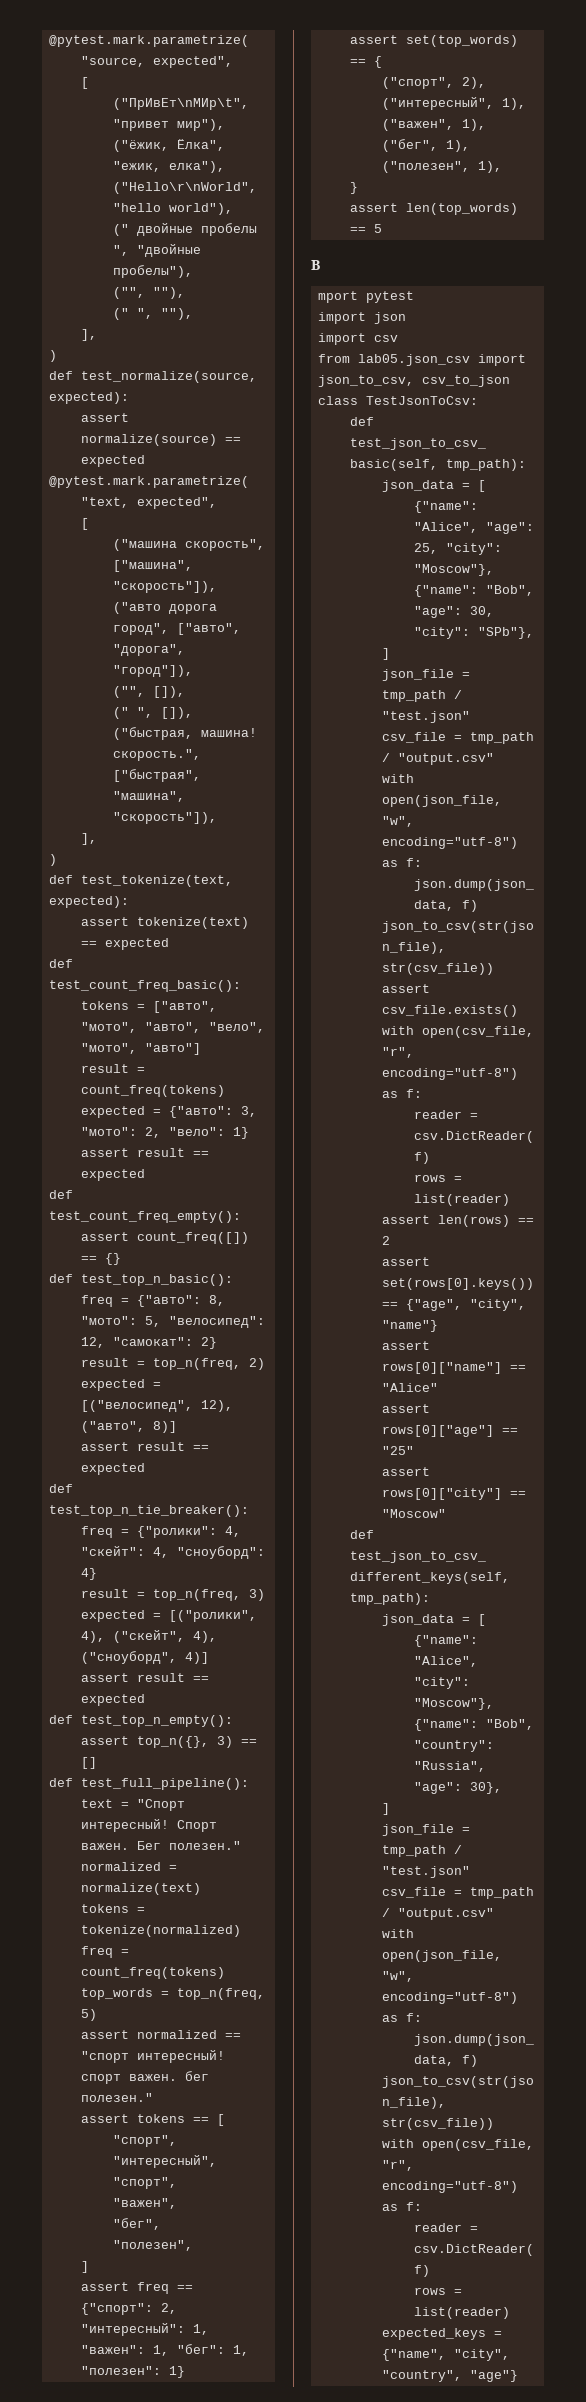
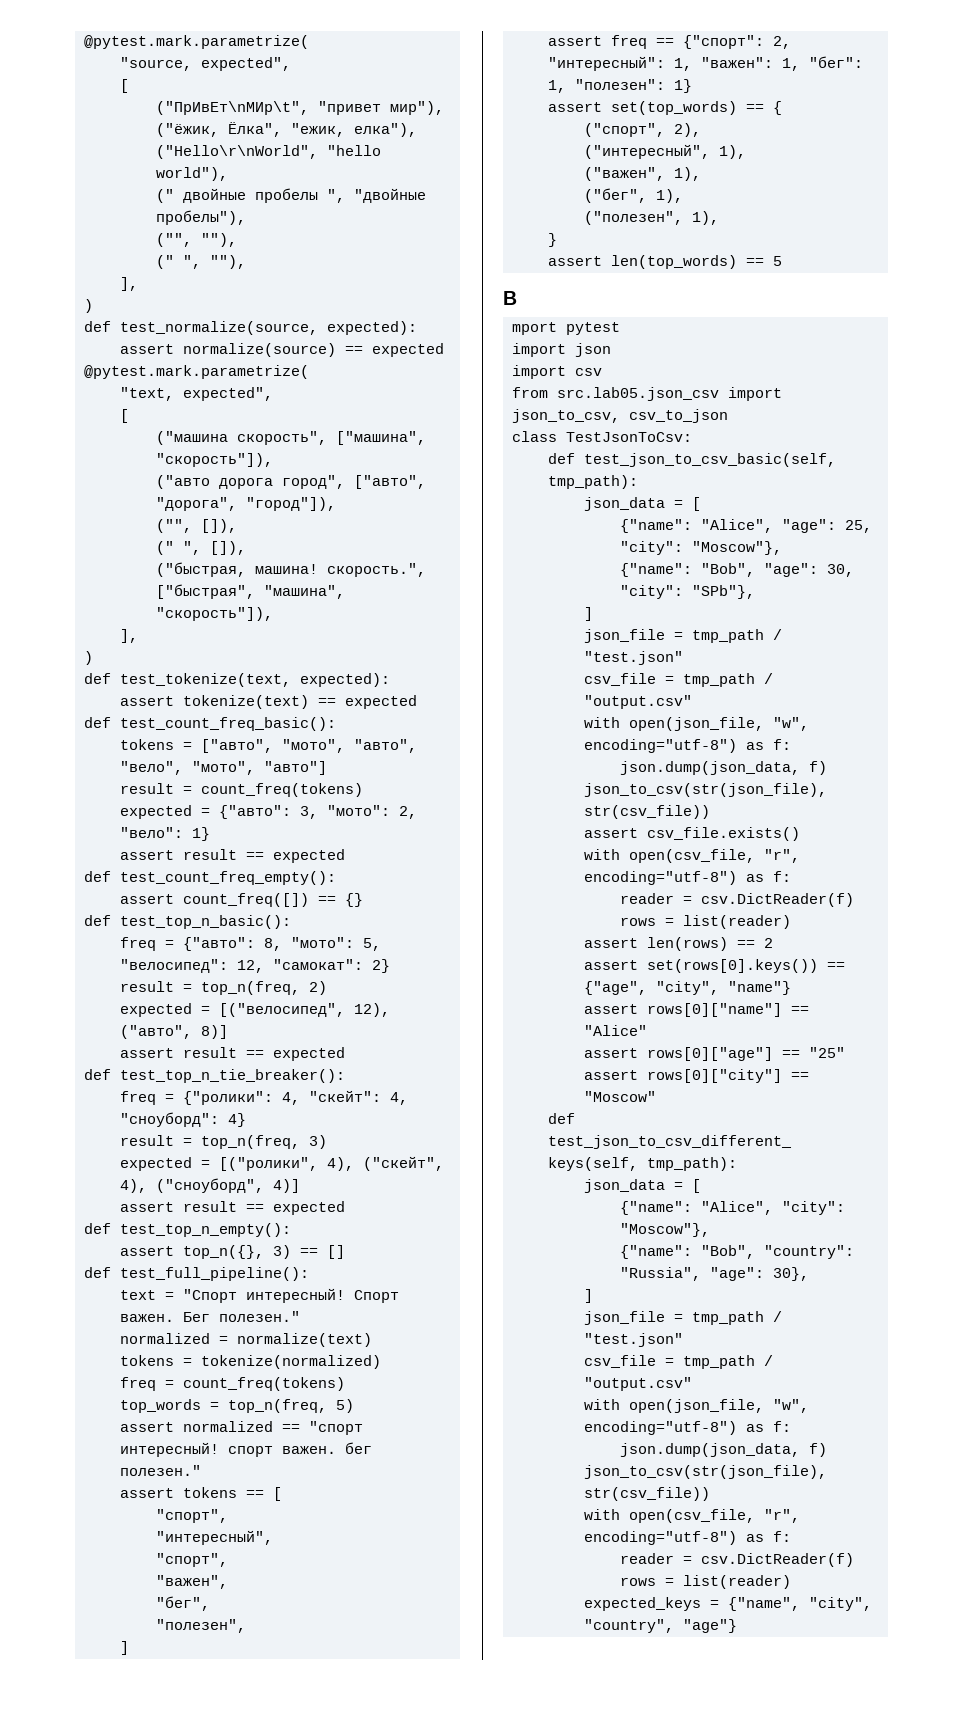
[358,354,471,366] lab05.json_csv -> [556,387,719,401] src.lab05.json_csv

